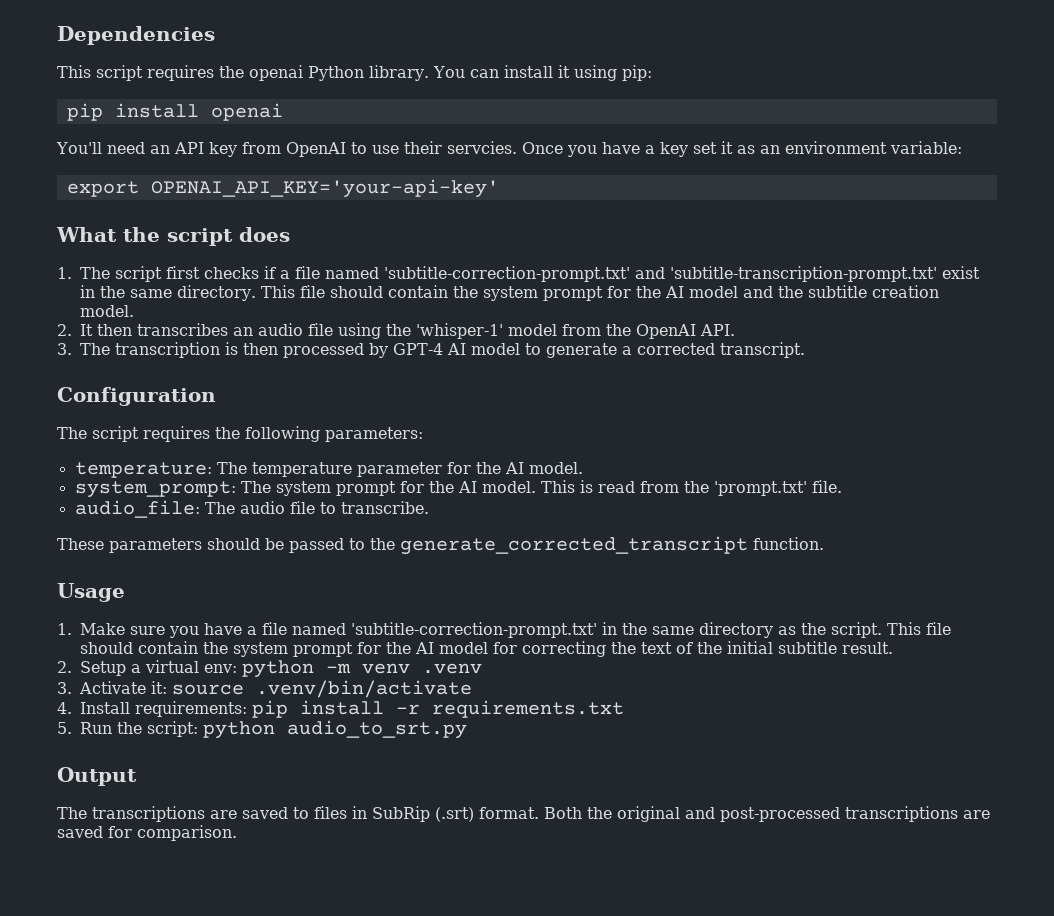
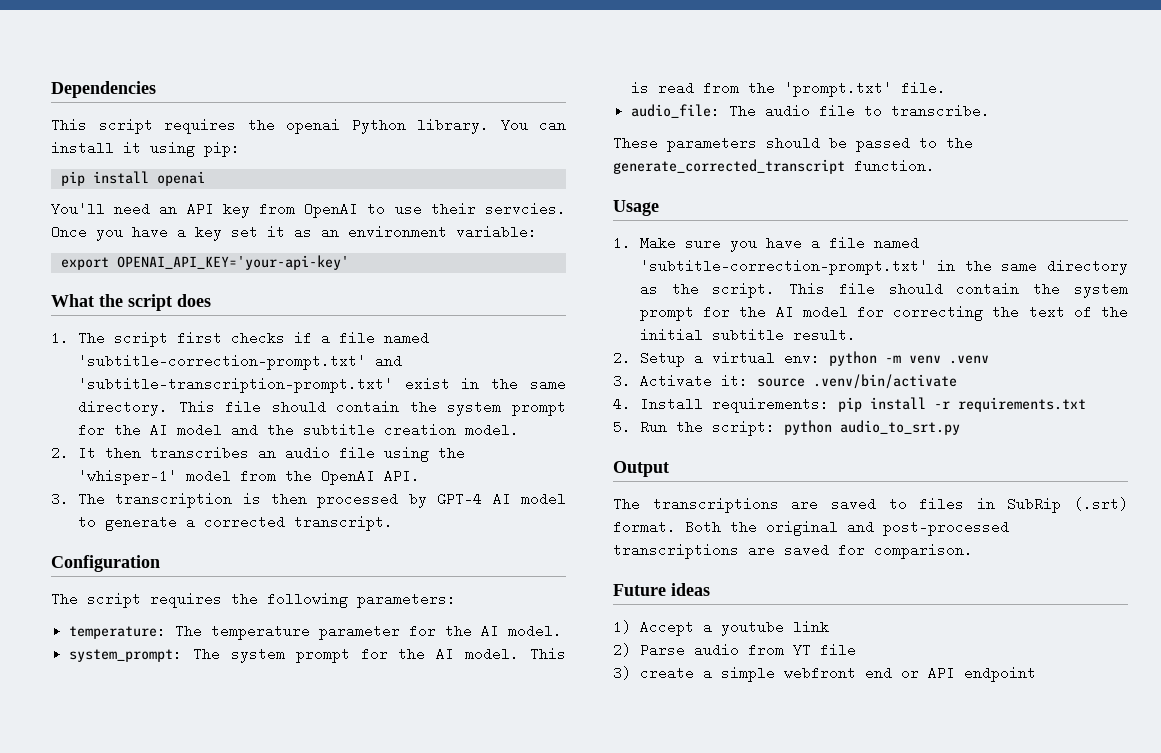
(237, 833) none -> [613,583,710,596] [613,620,829,636] [613,643,856,657] [613,666,1036,682] // Future ideas // 1) Accept a youtube link // 2) Parse audio from YT file // 3) create a simple webfront end or API endpoint

